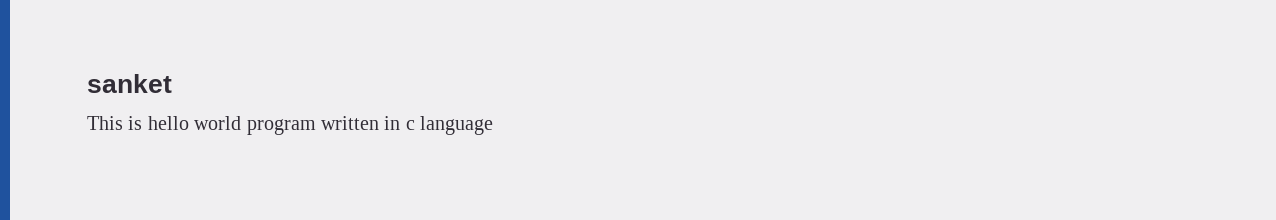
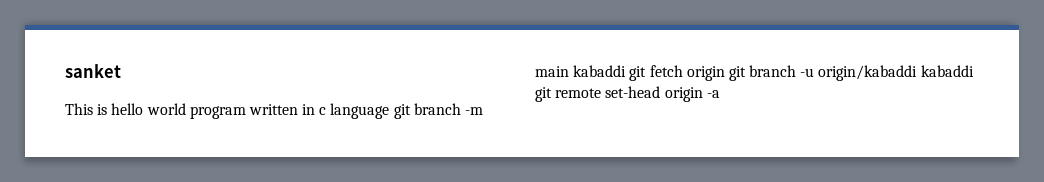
(494, 125) none -> [393,103,484,119] [535,65,974,81] [535,86,720,102] git branch -m main kabaddi git fetch origin git branch -u origin/kabaddi kabaddi git remote set-head origin -a

